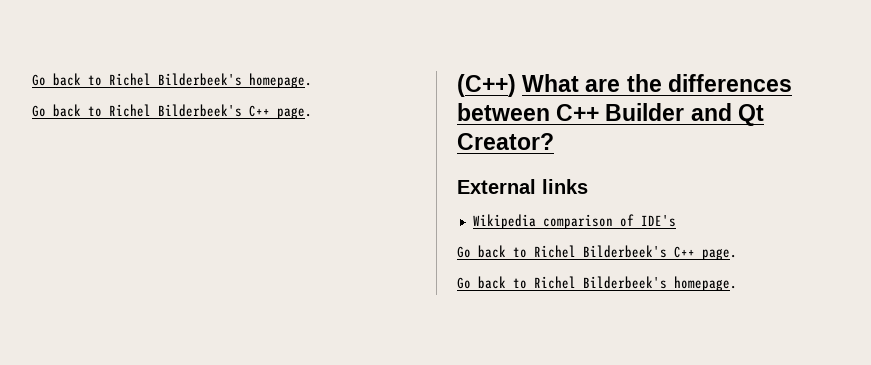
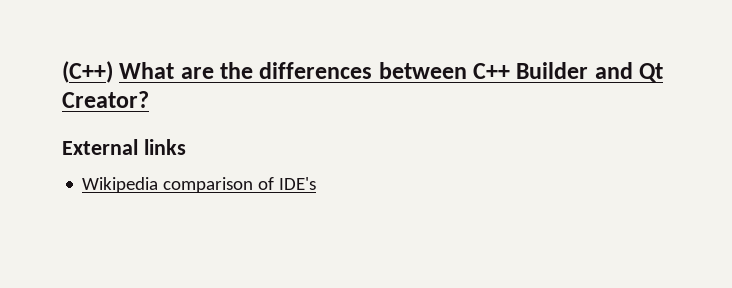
[32,73,312,88] [32,104,312,119] Go back to Richel Bilderbeek's homepage. // Go back to Richel Bilderbeek's C++ page. // -> (62, 72) none
[457,245,737,260] [457,276,737,291] // Go back to Richel Bilderbeek's C++ page. // Go back to Richel Bilderbeek's homepage. -> (317, 183) none

